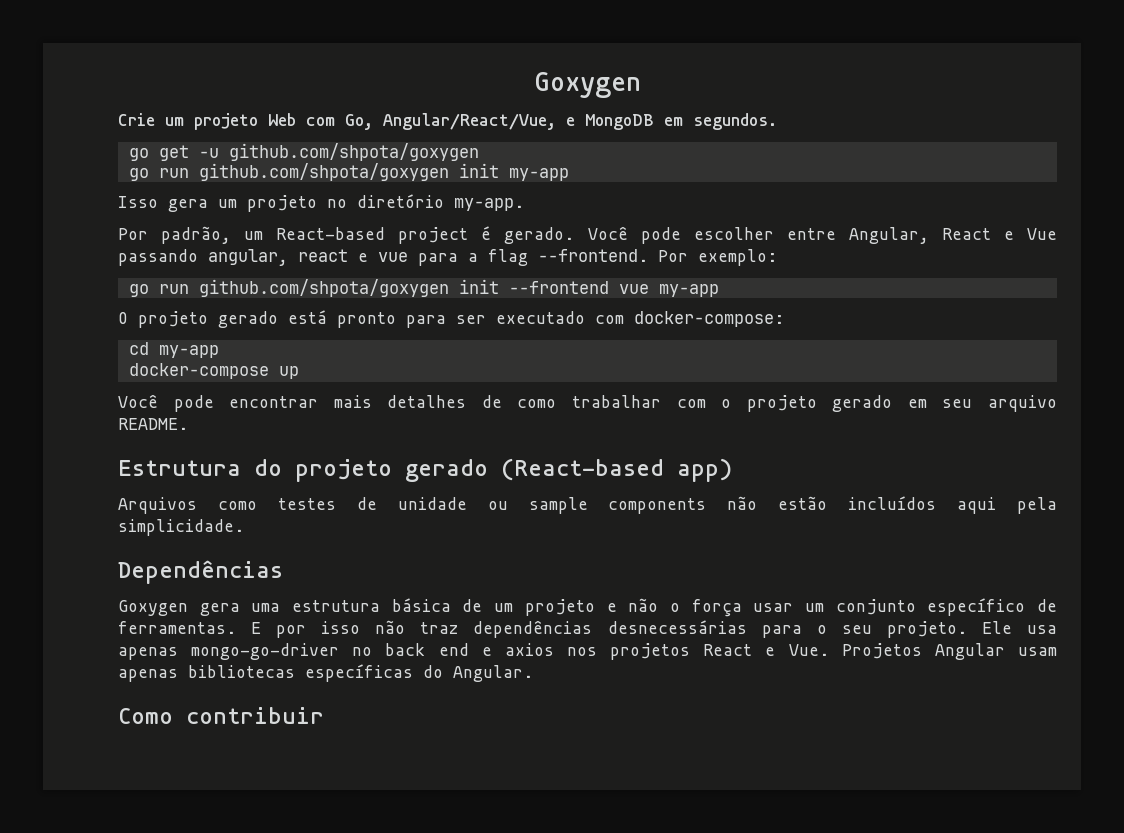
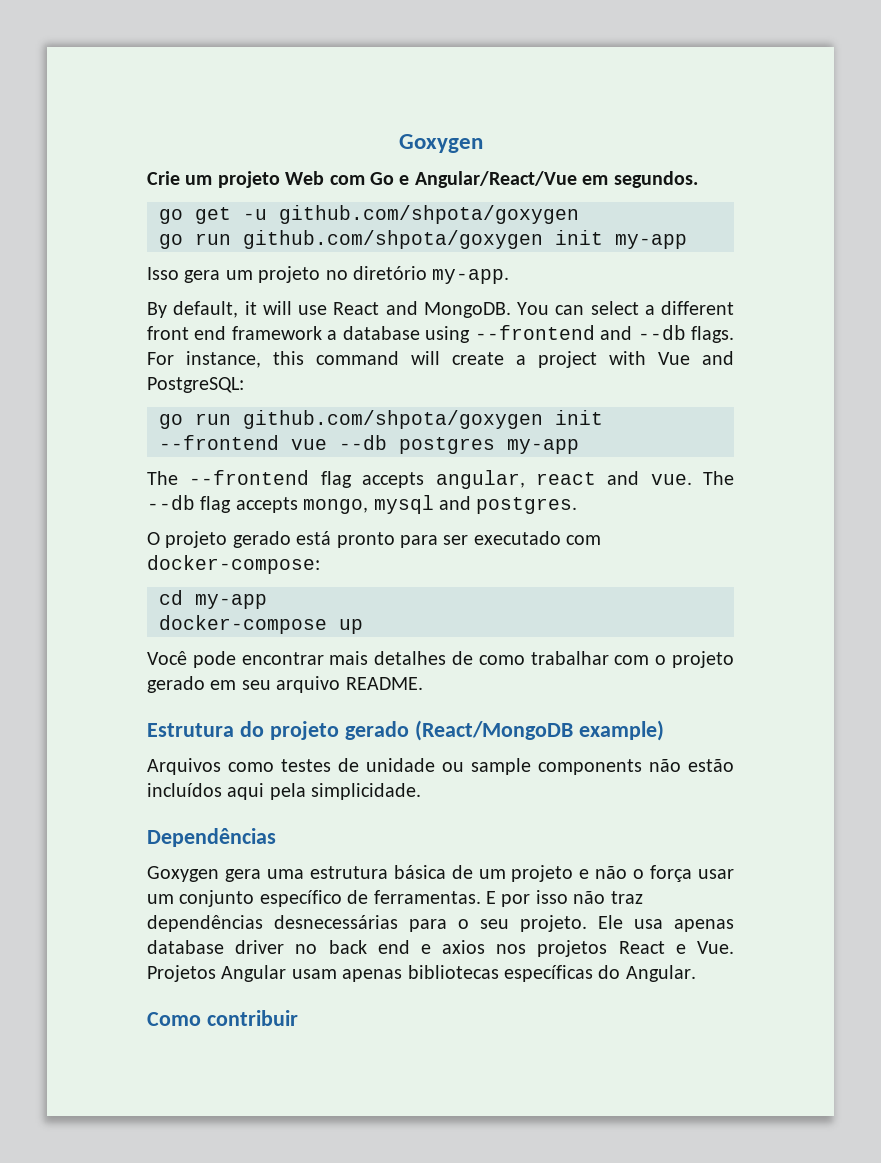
[345,113,654,130] Go, Angular/React/Vue, e MongoDB -> [370,171,577,188] Go e Angular/React/Vue
[118,226,1057,244] [118,249,777,266] Por padrão, um React-based project é gerado. Você pode escolher entre Angular, React e Vue passando angular, react e vue para a flag --frontend. Por exemplo: -> [147,301,734,318] [147,325,734,343] [147,351,734,368] [147,377,244,393] By default, it will use React and MongoDB. You can select a different front end framework a database using --frontend and --db flags. For instance, this command will create a project with Vue and PostgreSQL:
[658,284,719,297] my-app -> [339,435,579,454] [147,470,734,489] [147,495,578,514] --db postgres my-app // The --frontend flag accepts angular, react and vue. The --db flag accepts mongo, mysql and postgres.
[501,458,732,482] (React-based app) -> [414,720,664,741] (React/MongoDB example)
[191,643,340,660] mongo-go-driver -> [147,940,285,954] database driver

